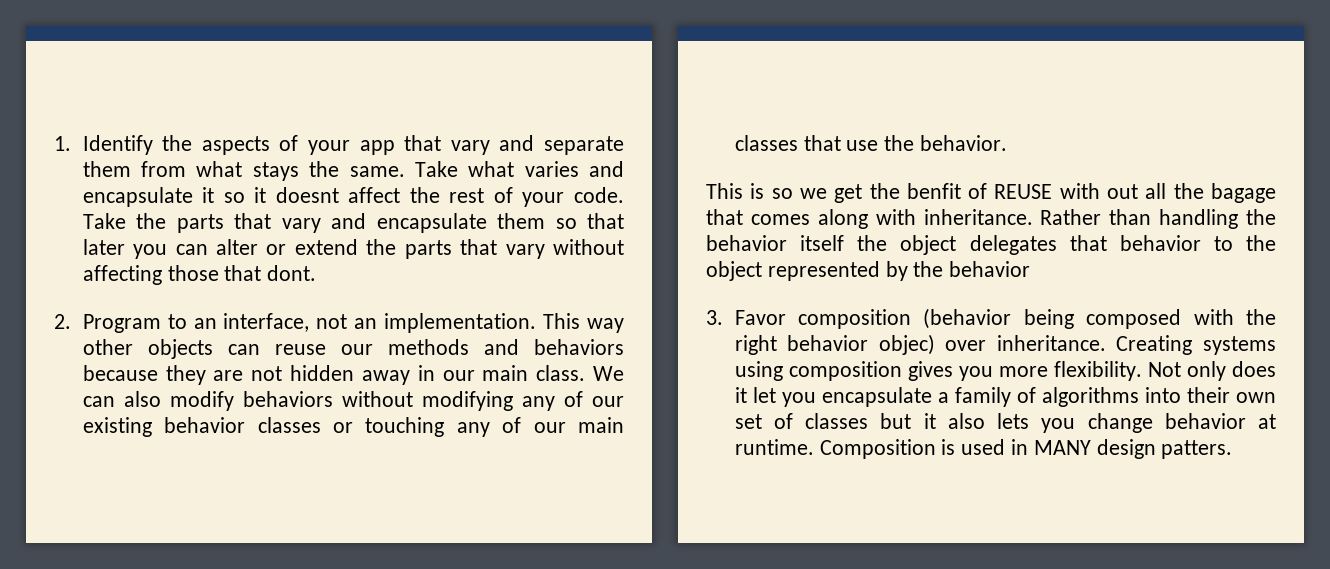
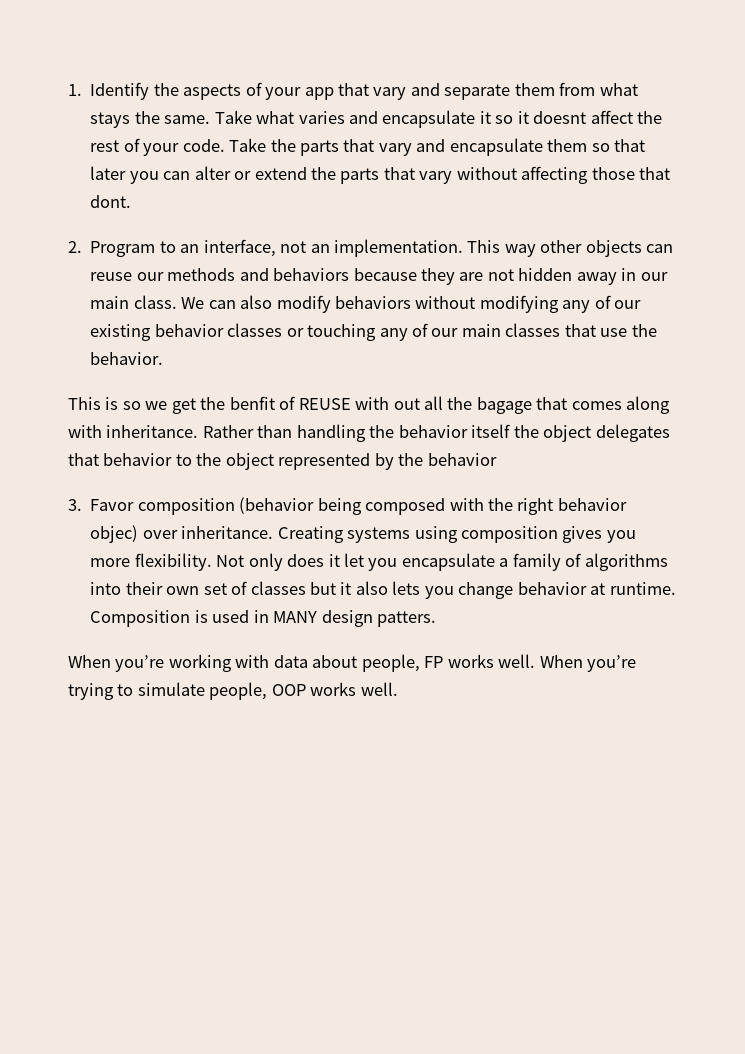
(1233, 449) none -> [68,654,637,672] [68,682,398,700] // When you’re working with data about people, FP works well. When you’re trying to simulate people, OOP works well.

